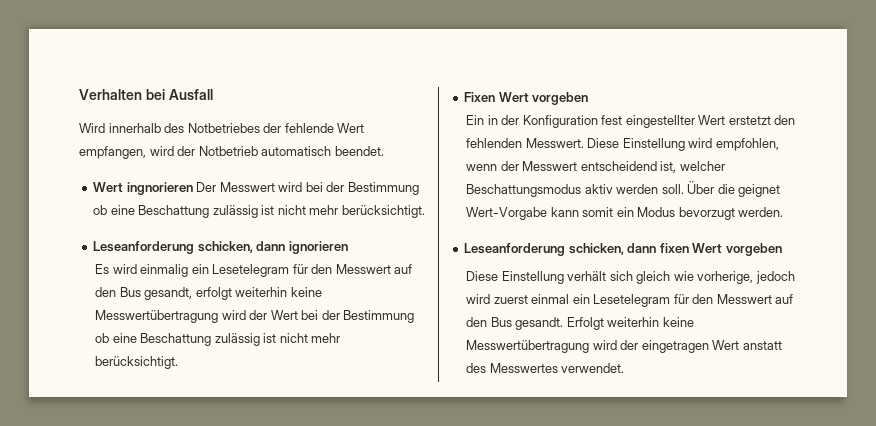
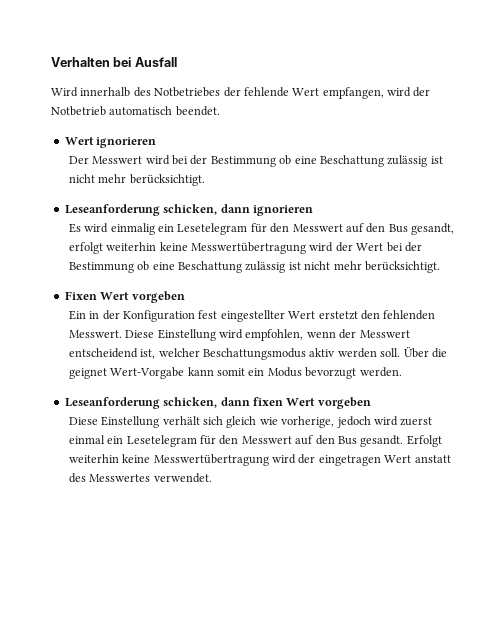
[126,182,193,195] ingnorieren -> [96,137,157,148] ignorieren //

